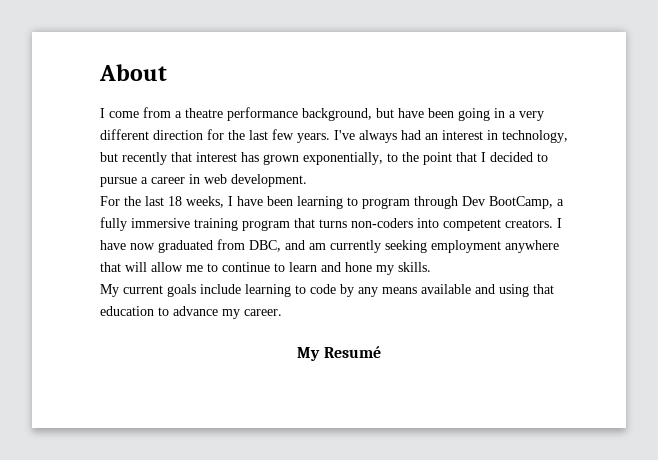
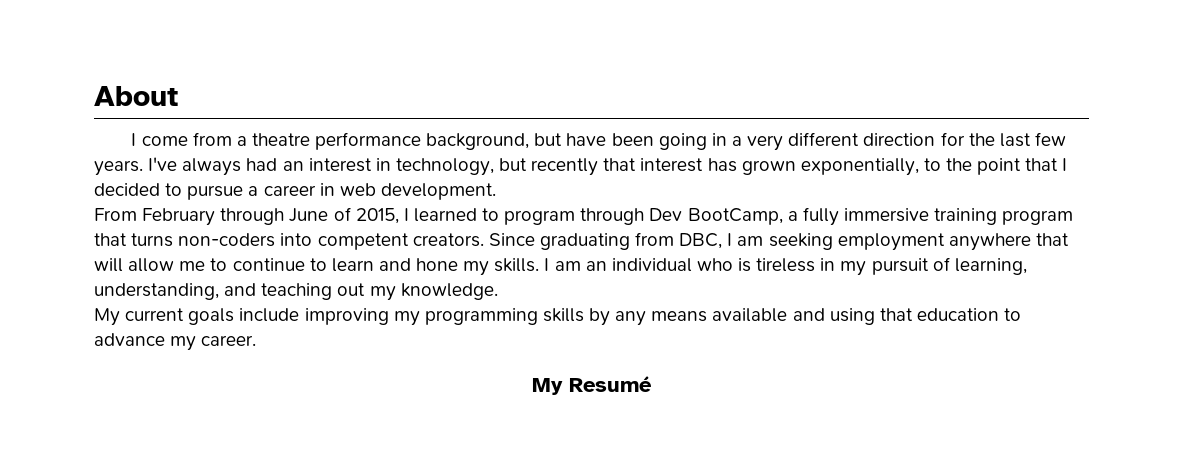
[100,196,343,209] For the last 18 weeks, I have been learning -> [94,207,477,226] From February through June of 2015, I learned
[557,218,562,228] [100,239,381,253] I have now graduated from DBC, and am currently -> [488,232,764,250] Since graduating from DBC, I am
(431, 267) none -> [544,257,1027,276] [94,283,498,301] I am an individual who is tireless in my pursuit of learning, understanding, and teaching out my knowledge.
[245,284,336,297] learning to code -> [304,308,584,326] improving my programming skills

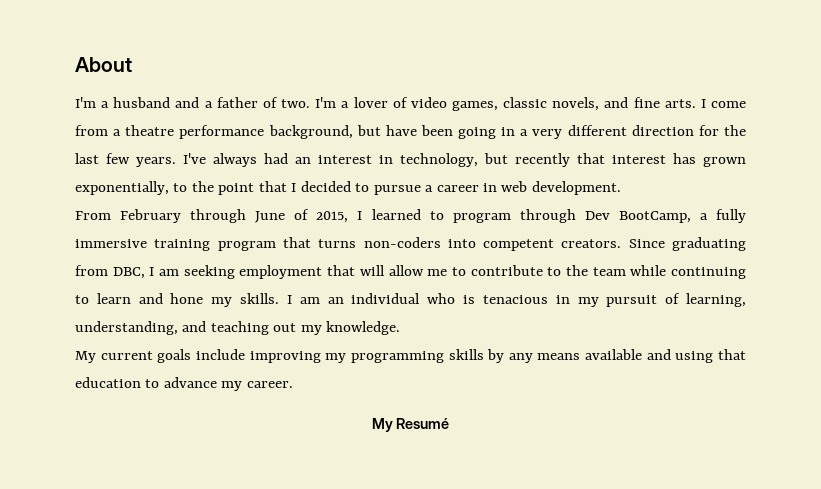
(178, 96) none -> [75,97,696,111] I'm a husband and a father of two. I'm a lover of video games, classic novels, and fine arts.
[948,233,1031,251] anywhere -> (323, 272) none
[232,258,305,271] continue -> [470,265,746,279] contribute to the team while continuing
[756,258,816,272] tireless -> [482,295,548,304] tenacious

